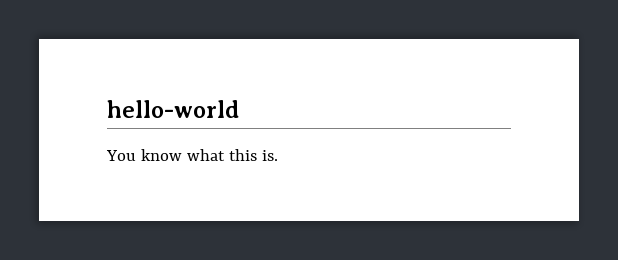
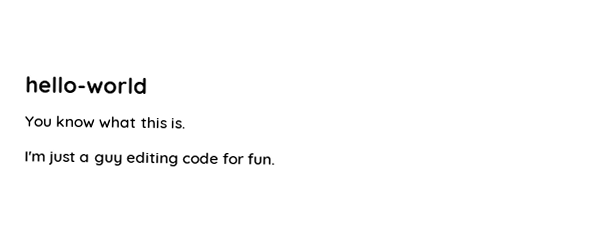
(278, 155) none -> [24,150,276,167] // I'm just a guy editing code for fun.

